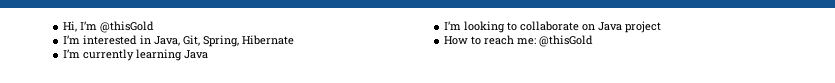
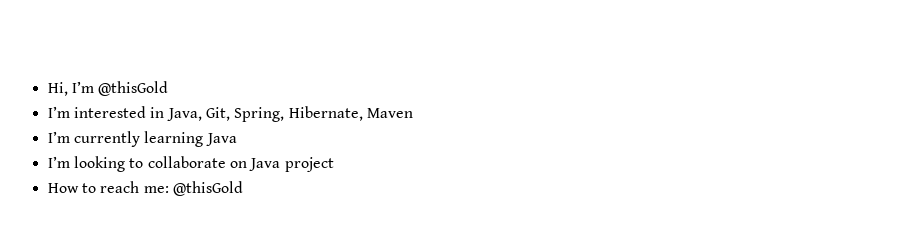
[242,35,295,45] Hibernate -> [288,106,413,121] Hibernate, Maven

